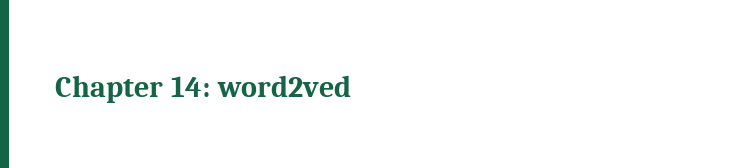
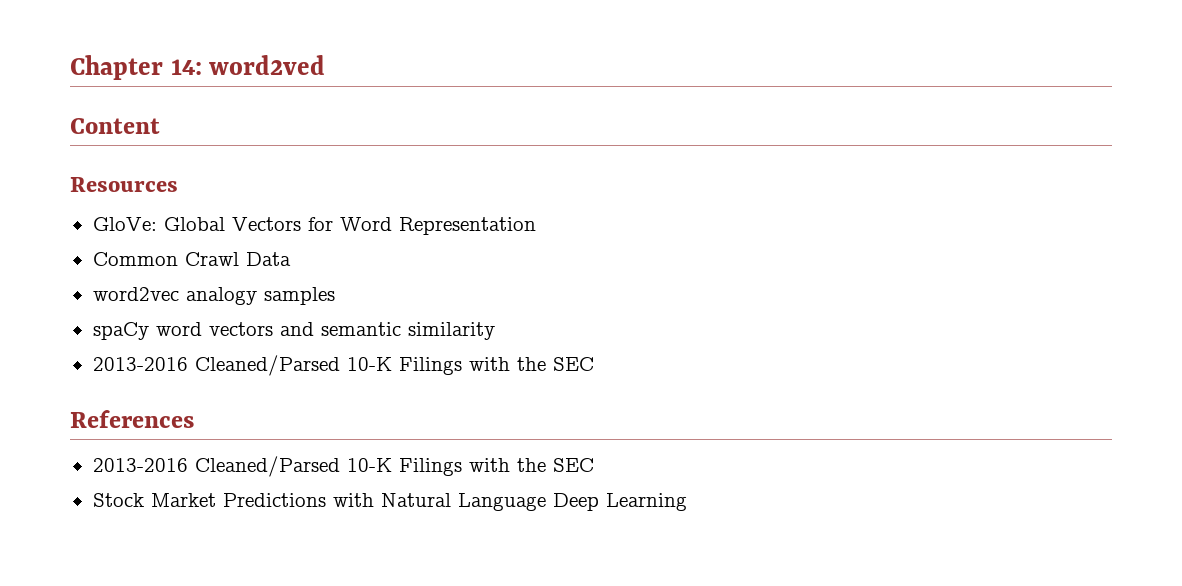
(352, 86) none -> [70,118,160,134] [70,177,178,192] [92,217,536,235] [92,252,291,266] [92,287,335,305] [92,322,495,340] [92,355,594,376] [70,410,194,428] [92,456,594,477] [92,493,687,511] // Content // Resources // GloVe: Global Vectors for Word Representation // Common Crawl Data // word2vec analogy samples // spaCy word vectors and semantic similarity // 2013-2016 Cleaned/Parsed 10-K Filings with the SEC // References // 2013-2016 Cleaned/Parsed 10-K Filings with the SEC // Stock Market Predictions with Natural Language Deep Learning

